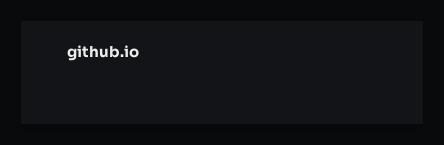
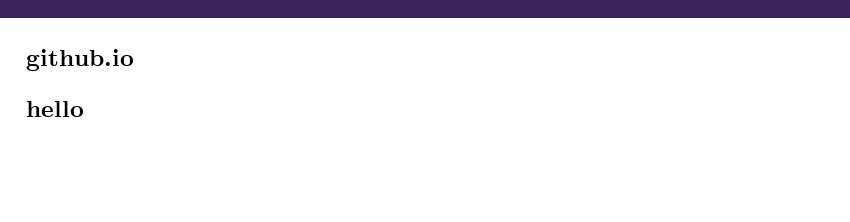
(139, 53) none -> [26,101,84,117] // hello

